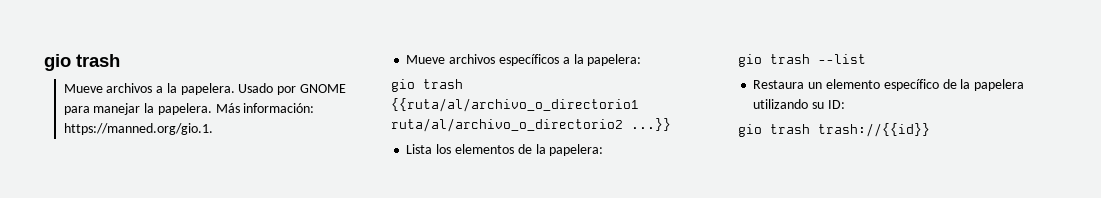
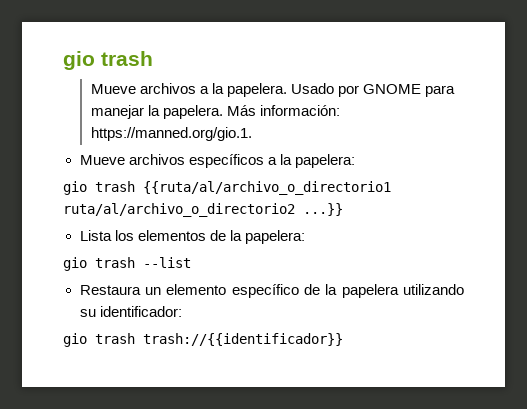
[827,100,845,109] [738,123,930,137] ID: // gio trash trash://{{id}} -> [99,306,182,317] [63,333,343,347] identificador: // gio trash trash://{{identificador}}

